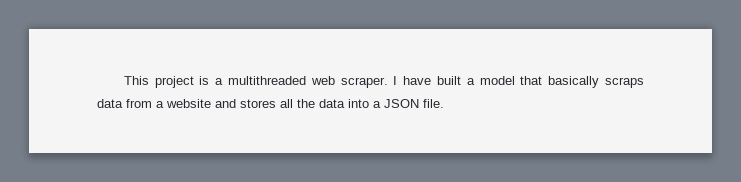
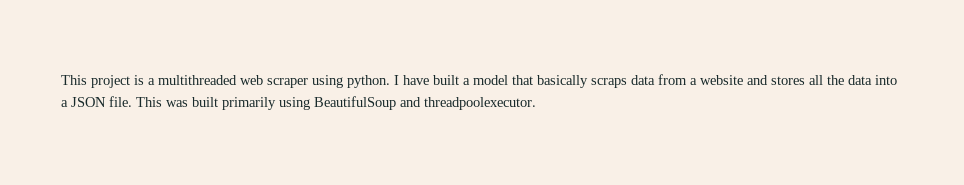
[340,77,388,88] scraper. -> [267,75,390,88] scraper using python.
(444, 103) none -> [136,96,536,110] This was built primarily using BeautifulSoup and threadpoolexecutor.

